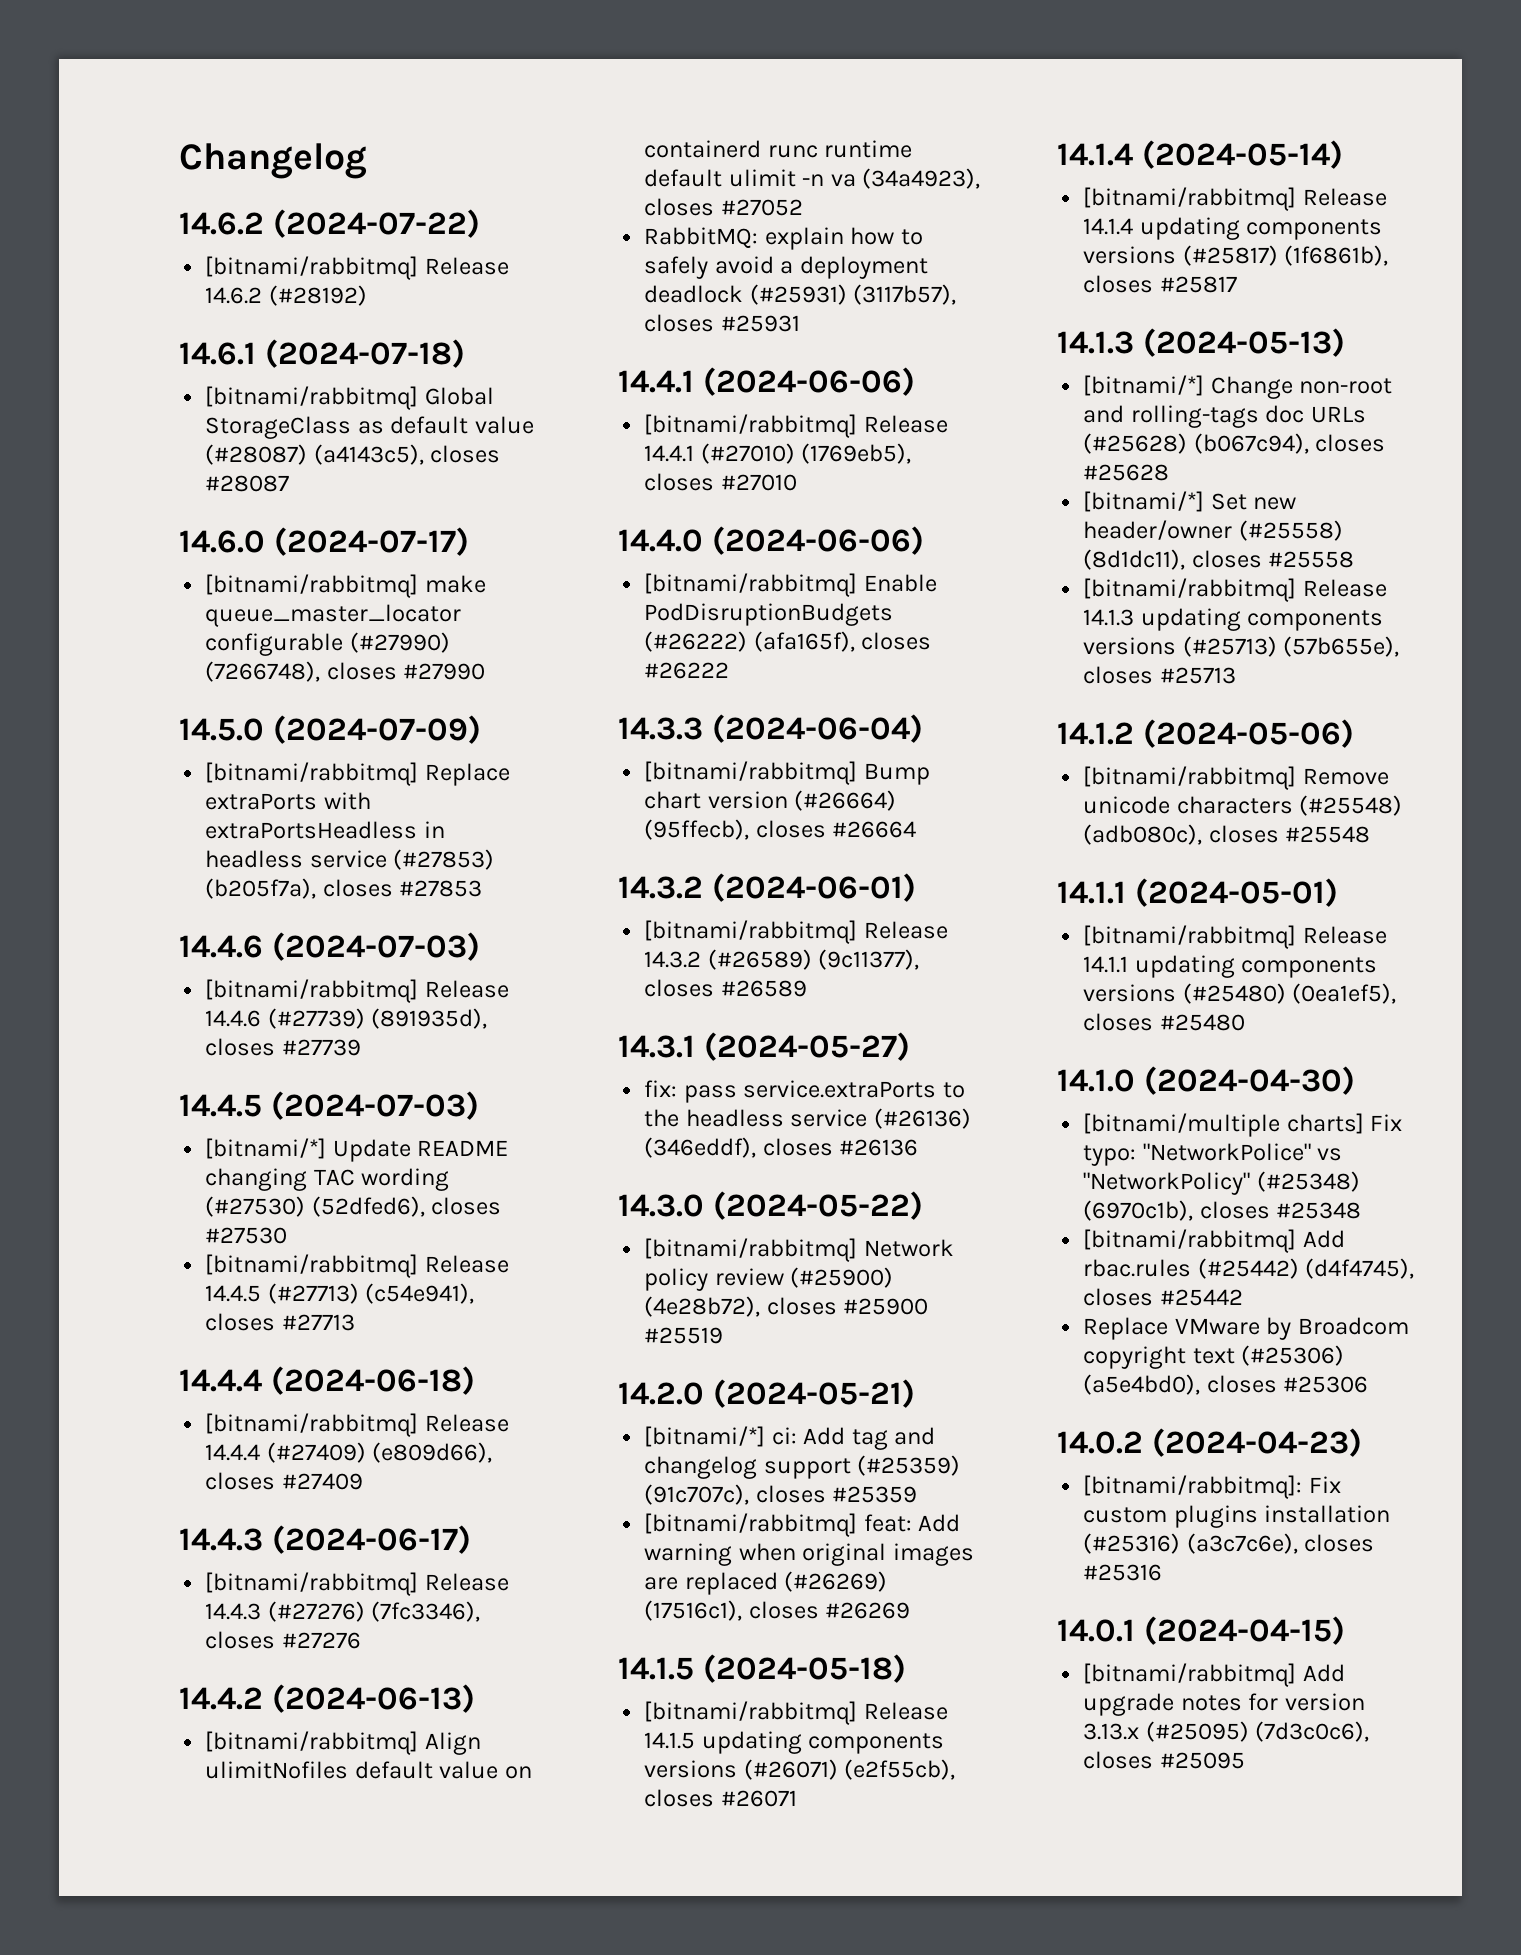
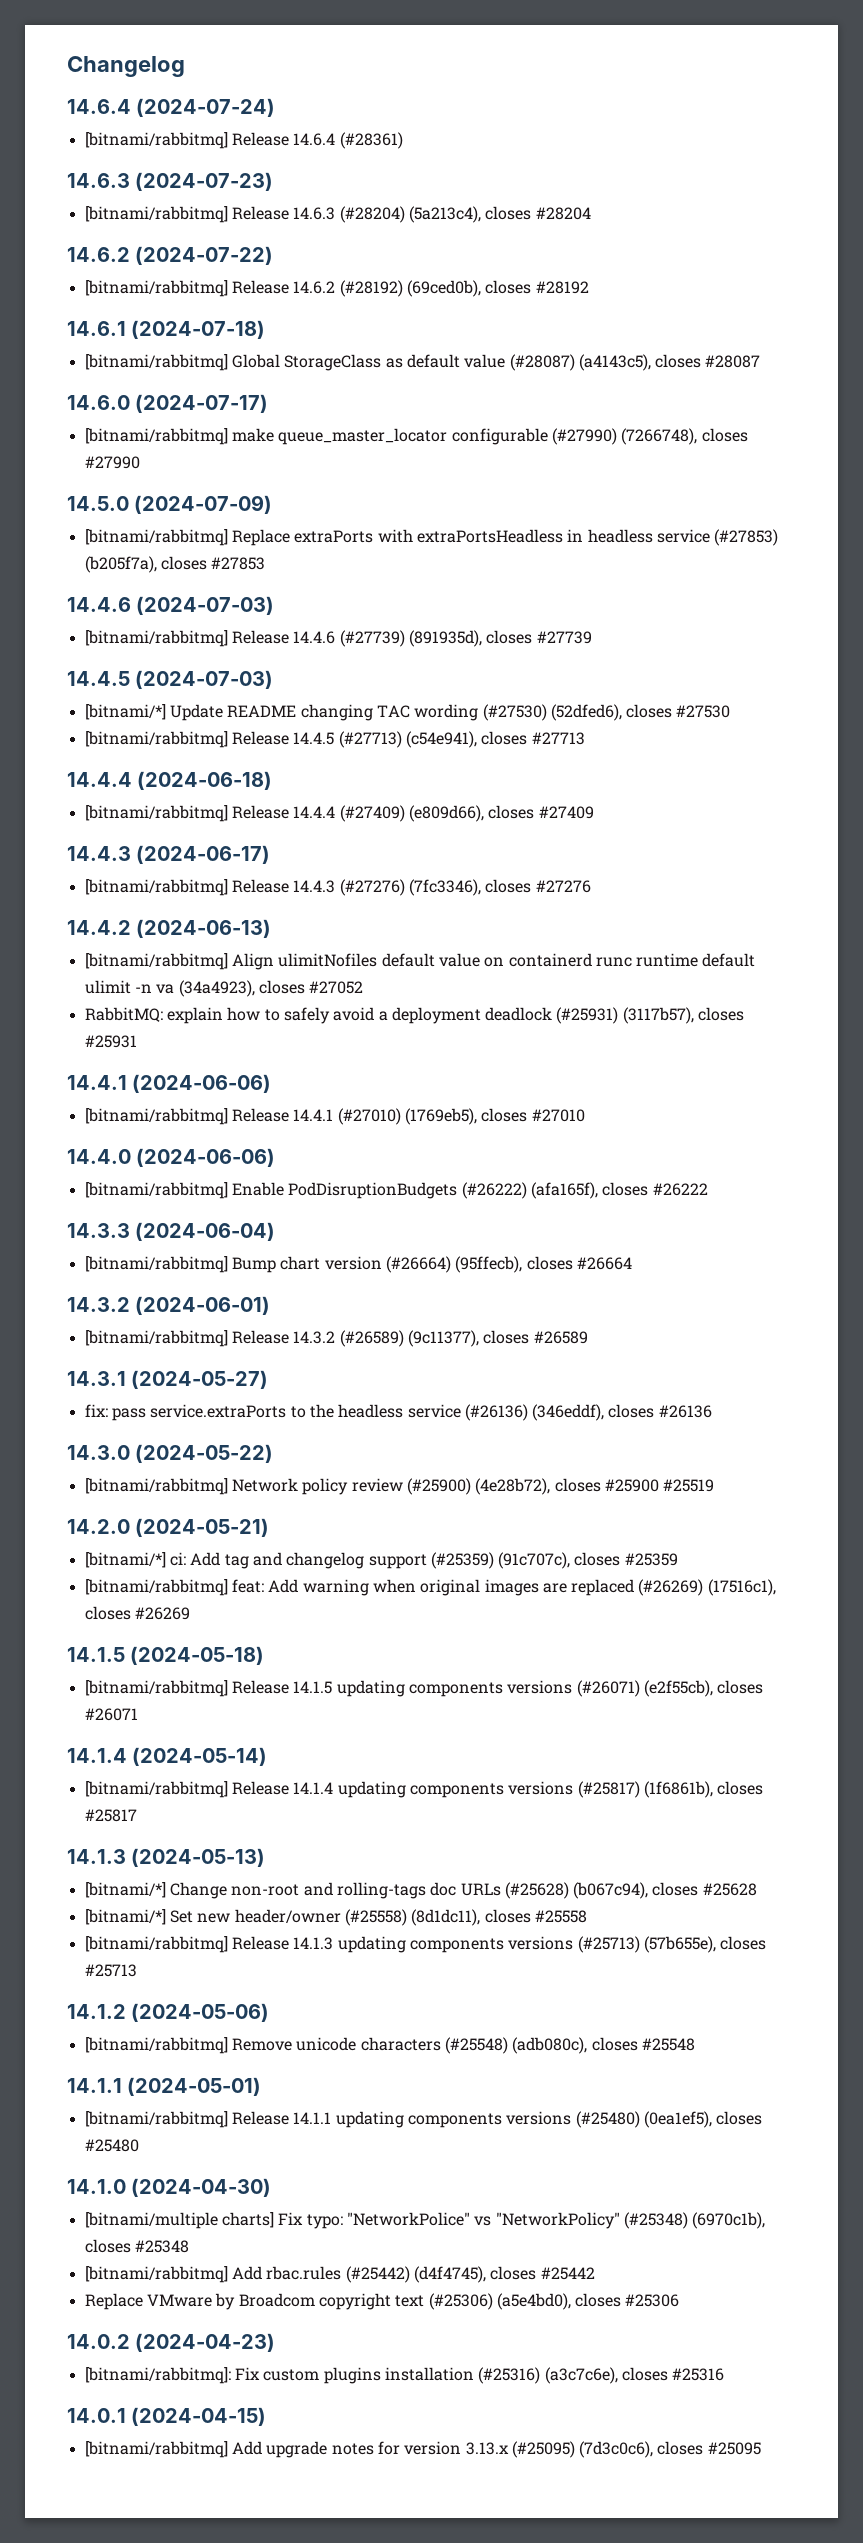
(367, 161) none -> [67,98,276,117] [84,132,403,149] [67,172,274,191] [84,206,591,223] // 14.6.4 (2024-07-24) // [bitnami/rabbitmq] Release 14.6.4 (#28361) // 14.6.3 (2024-07-23) // [bitnami/rabbitmq] Release 14.6.3 (#28204) (5a213c4), closes #28204
(367, 295) none -> [406,280,589,297] (69ced0b), closes #28192

